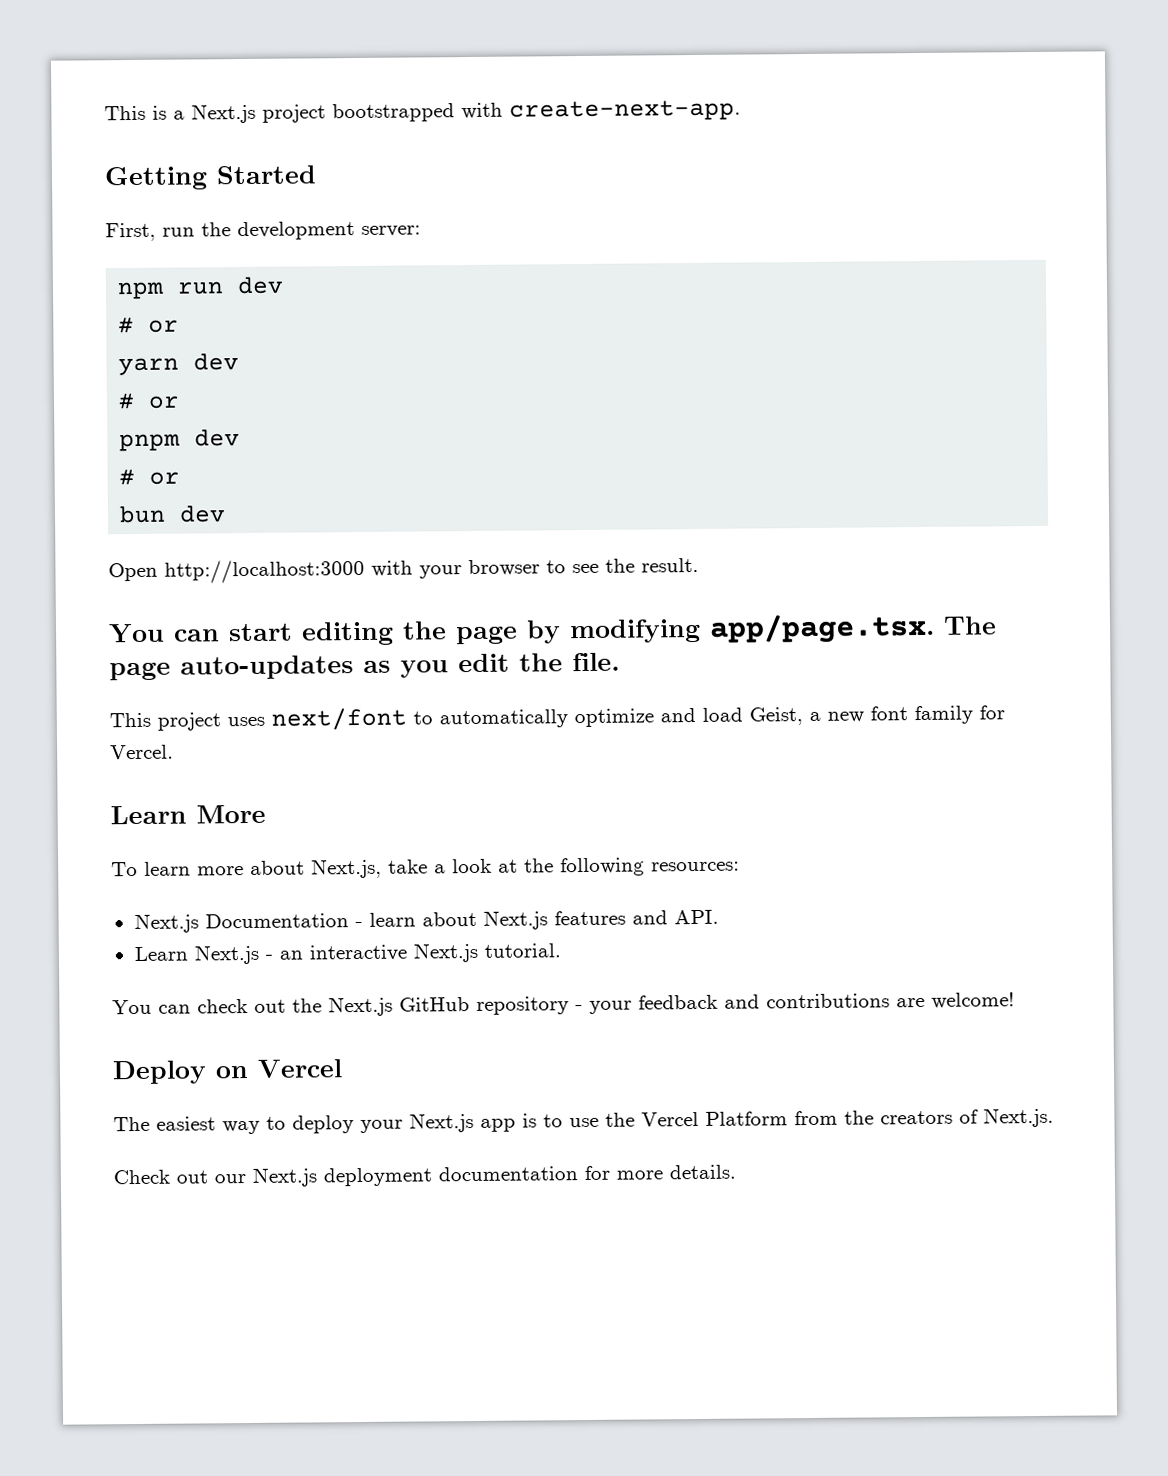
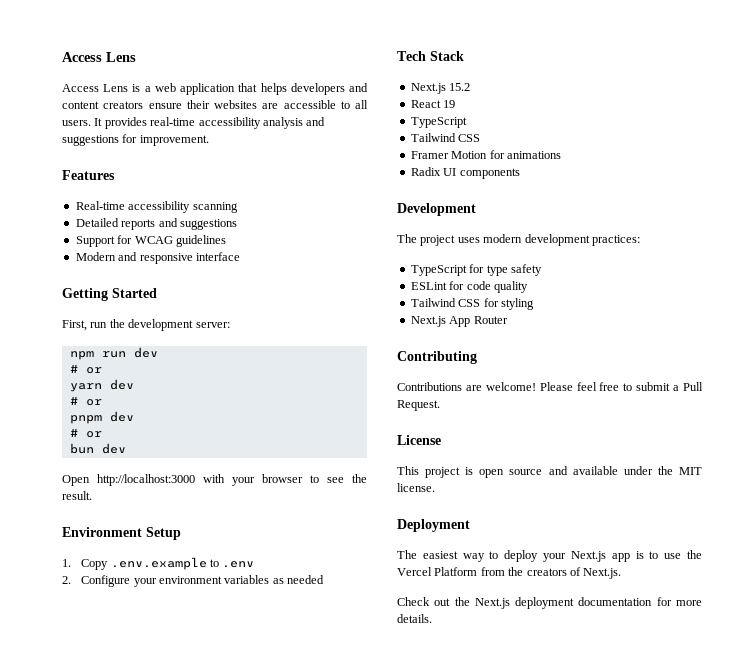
[104,99,741,124] This is a Next.js project bootstrapped with create-next-app. -> [62,52,136,62] [62,83,369,95] [62,100,368,109] [62,117,326,129] [62,134,209,146] [62,170,115,180] [75,201,238,213] [75,218,237,230] [75,235,226,247] [75,252,240,264] Access Lens // Access Lens is a web application that helps developers and content creators ensure their websites are accessible to all users. It provides real-time accessibility analysis and suggestions for improvement. // Features // Real-time accessibility scanning // Detailed reports and suggestions // Support for WCAG guidelines // Modern and responsive interface
[108,613,997,646] [109,652,620,681] [109,705,1005,731] [110,744,174,760] [110,804,266,825] [111,857,740,879] [133,909,719,934] [133,942,561,965] [112,992,1015,1017] [112,1059,343,1085] You can start editing the page by modifying app/page.tsx. The page auto-updates as you edit the file. // This project uses next/font to automatically optimize and load Geist, a new font family for Vercel. // Learn More // To learn more about Next.js, take a look at the following resources: // Next.js Documentation - learn about Next.js features and API. // Learn Next.js - an interactive Next.js tutorial. // You can check out the Next.js GitHub repository - your feedback and contributions are welcome! // Deploy on Vercel -> [62,527,181,540] [62,557,255,570] [62,575,325,587] [397,51,464,61] [410,83,471,94] [410,100,456,108] [410,117,467,128] [410,133,481,142] [410,150,561,159] [410,167,520,179] [397,203,476,216] [397,234,640,246] [410,264,542,276] [410,281,528,293] [410,298,534,310] [410,316,508,327] [397,351,477,364] [397,382,703,391] [397,400,440,411] [397,435,441,445] [397,466,702,478] [397,483,435,492] [397,519,470,532] Environment Setup // 1. Copy .env.example to .env // 2. Configure your environment variables as needed // Tech Stack // Next.js 15.2 // React 19 // TypeScript // Tailwind CSS // Framer Motion for animations // Radix UI components // Development // The project uses modern development practices: // TypeScript for type safety // ESLint for code quality // Tailwind CSS for styling // Next.js App Router // Contributing // Contributions are welcome! Please feel free to submit a Pull Request. // License // This project is open source and available under the MIT license. // Deployment
[214,1174,246,1184] our -> [454,597,470,606] the

